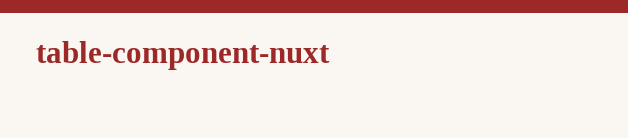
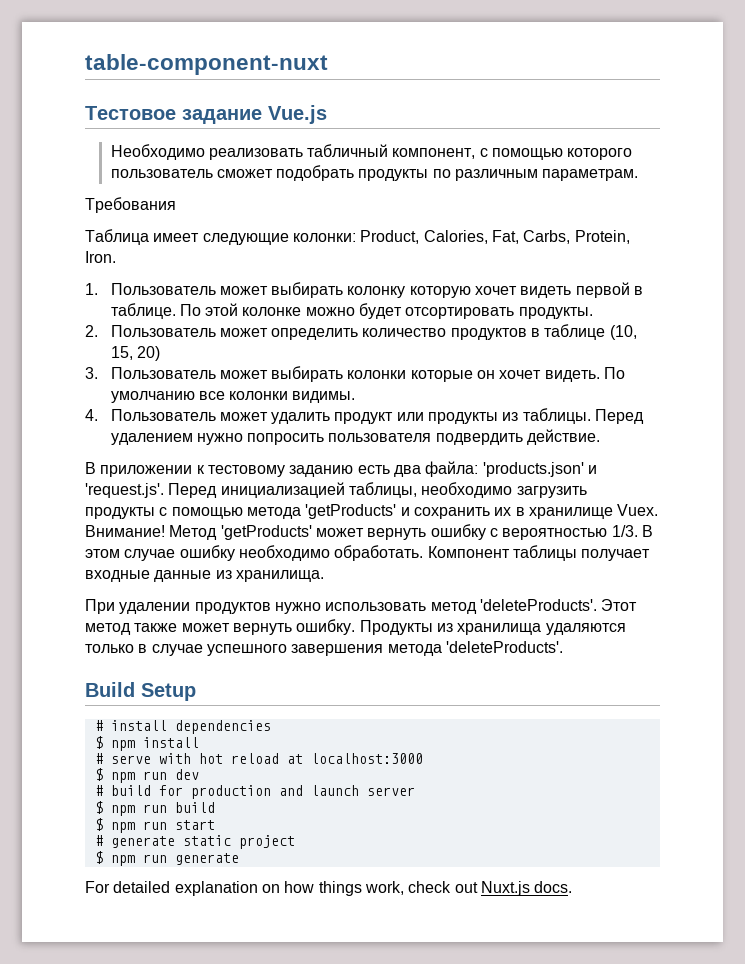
(330, 55) none -> [85,105,327,124] [110,144,633,160] [110,165,639,181] [85,197,176,213] [85,229,630,245] [85,251,116,263] [85,282,644,298] [110,303,593,319] [85,324,637,340] [110,346,160,361] [85,366,626,382] [110,391,356,403] [85,408,645,424] [110,429,601,445] [85,461,597,477] [85,482,587,498] [85,504,659,519] [85,524,653,540] [85,545,651,561] [85,570,324,582] [85,599,638,614] [85,619,626,635] [85,641,563,656] [85,682,196,701] [94,720,271,734] [94,736,199,751] [94,753,423,764] [94,768,199,783] [94,785,415,799] [94,801,215,816] [94,818,215,833] [94,835,295,849] [94,851,239,866] [85,881,573,896] // Тестовое задание Vue.js // Необходимо реализовать табличный компонент, с помощью которого пользователь сможет подобрать продукты по различным параметрам. // Требования // Таблица имеет следующие колонки: Product, Calories, Fat, Carbs, Protein, Iron. // 1. Пользователь может выбирать колонку которую хочет видеть первой в таблице. По этой колонке можно будет отсортировать продукты. // 2. Пользователь может определить количество продуктов в таблице (10, 15, 20) // 3. Пользователь может выбирать колонки которые он хочет видеть. По умолчанию все колонки видимы. // 4. Пользователь может удалить продукт или продукты из таблицы. Перед удалением нужно попросить пользователя подвердить действие. // В приложении к тестовому заданию есть два файла: 'products.json' и 'request.js'. Перед инициализацией таблицы, необходимо загрузить продукты с помощью метода 'getProducts' и сохранить их в хранилище Vuex. Внимание! Метод 'getProducts' может вернуть ошибку с вероятностью 1/3. В этом случае ошибку необходимо обработать. Компонент таблицы получает входные данные из хранилища. // При удалении продуктов нужно использовать метод 'deleteProducts'. Этот метод также может вернуть ошибку. Продукты из хранилища удаляются только в случае успешного завершения метода 'deleteProducts'. // Build Setup // # install dependencies // $ npm install // # serve with hot reload at localhost:3000 // $ npm run dev // # build for production and launch server // $ npm run build // $ npm run start // # generate static project // $ npm run generate // For detailed explanation on how things work, check out Nuxt.js docs.

